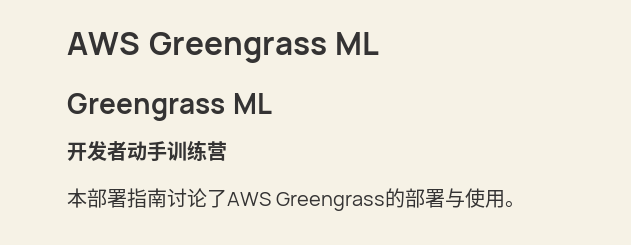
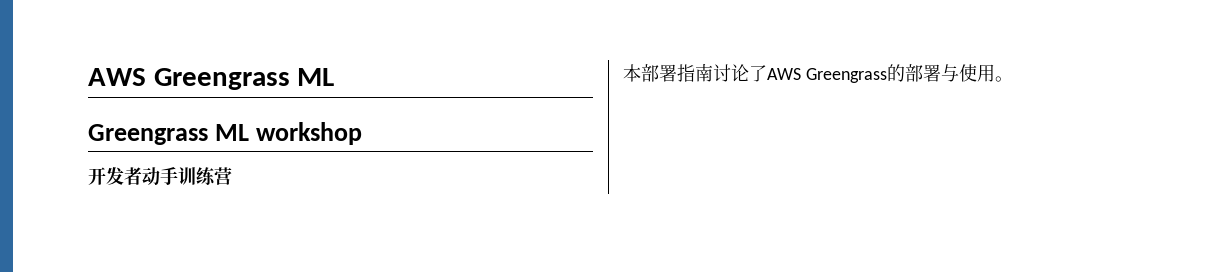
(272, 103) none -> [255,122,362,145] workshop

